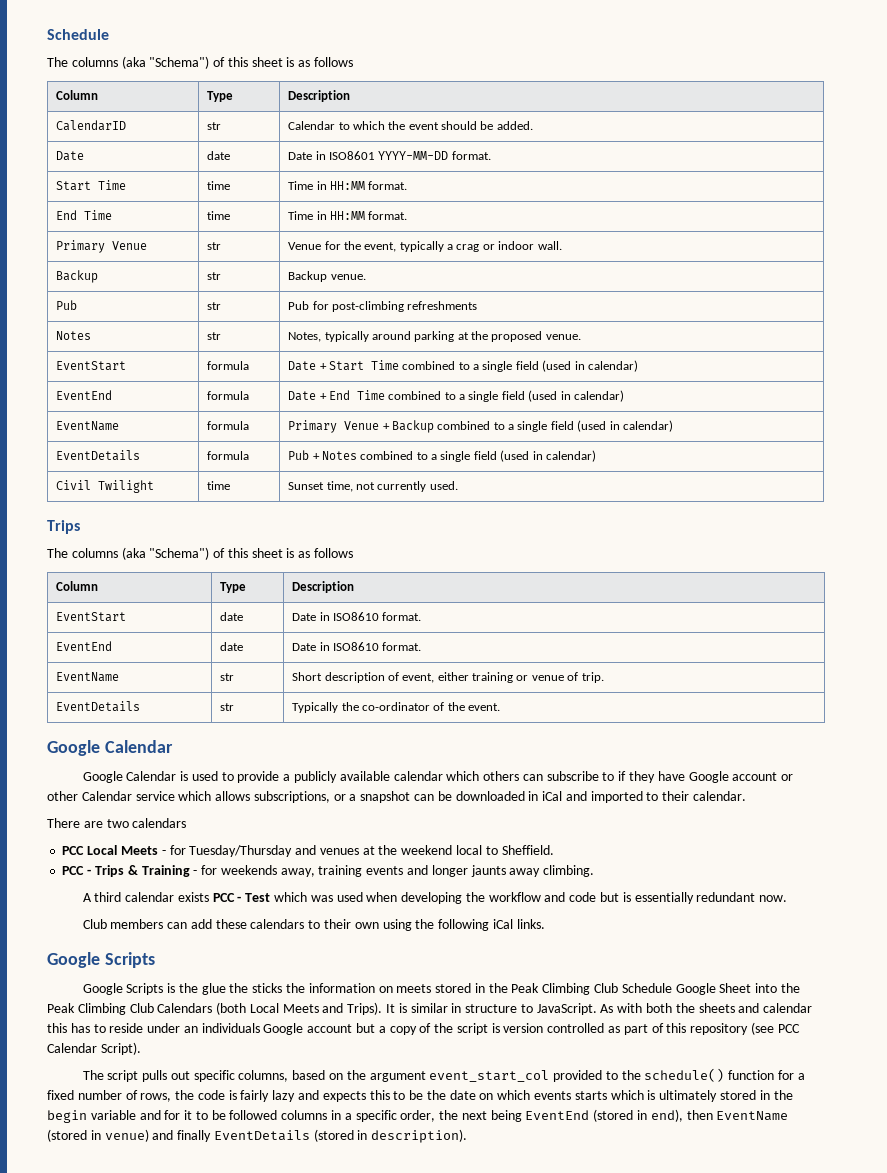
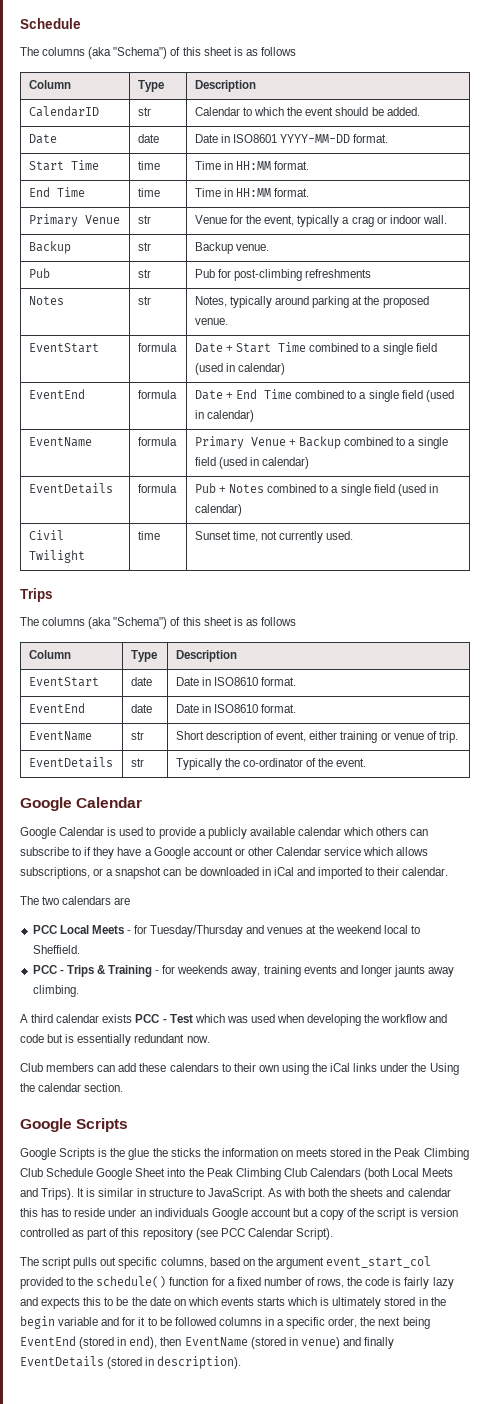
(685, 776) none -> [144,849,152,856] a
[47,818,103,828] There are -> [20,896,39,905] The
(187, 823) none -> [114,897,131,905] are
[438,919,545,931] following iCal links. -> [330,1063,459,1075] [20,1083,124,1092] iCal links under the Using the calendar section.

